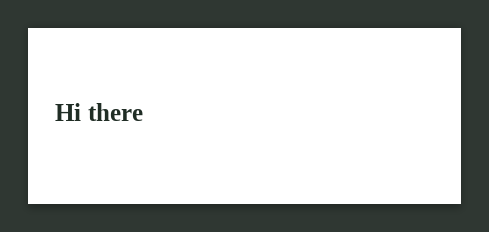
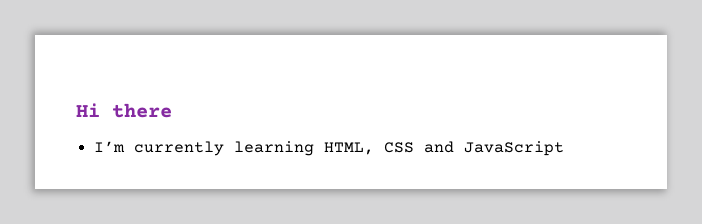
(143, 112) none -> [94,141,565,156] // I’m currently learning HTML, CSS and JavaScript

